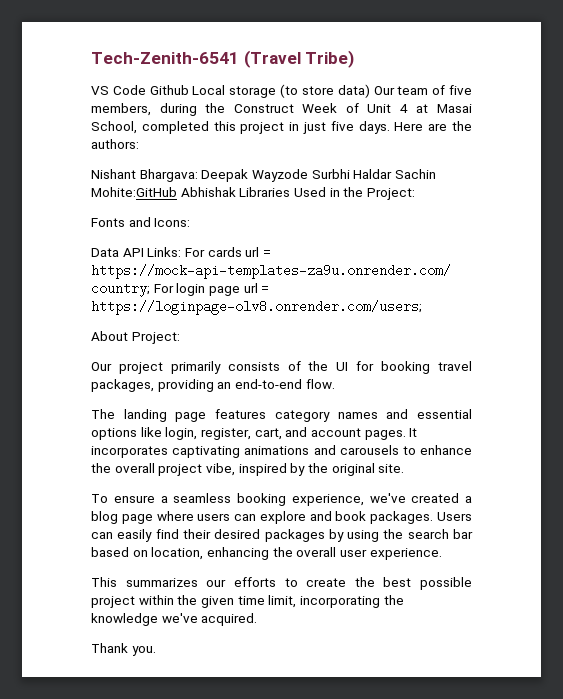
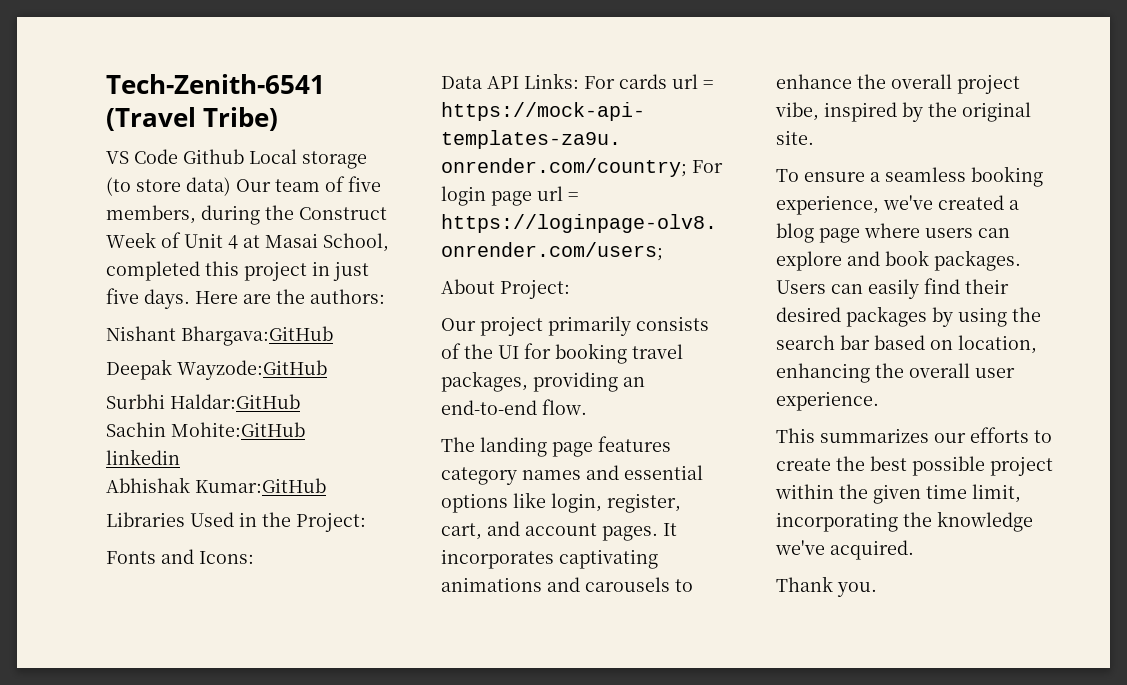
[139,169,393,182] Bhargava: Deepak Wayzode Surbhi Haldar -> [181,326,333,346] [106,359,327,380] [106,394,300,409] Bhargava:GitHub // Deepak Wayzode:GitHub // Surbhi Haldar:GitHub //
[180,187,236,197] Abhishak -> [106,449,180,465] [106,477,326,493] // linkedin // Abhishak Kumar:GitHub //

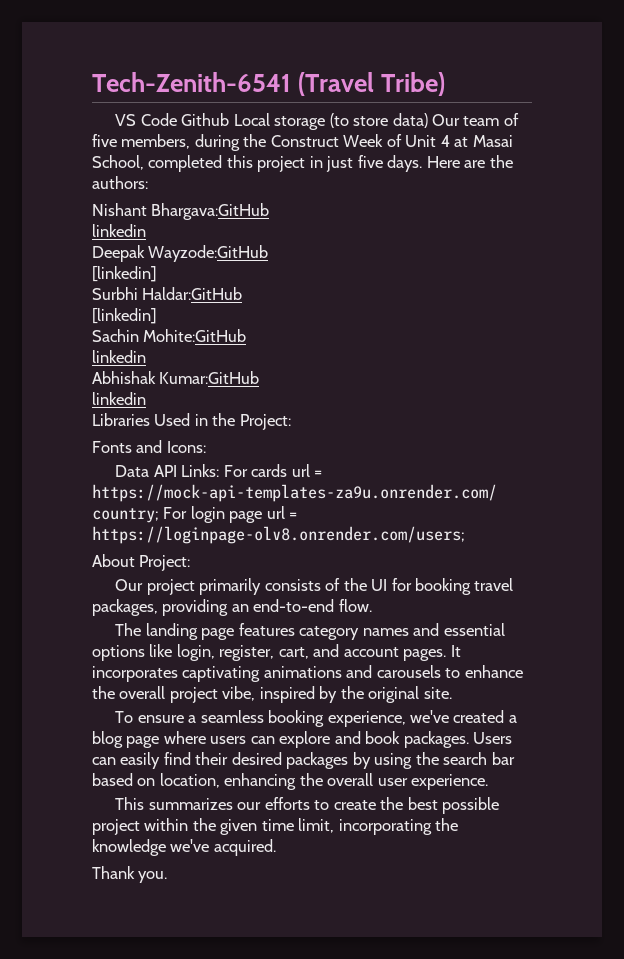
(333, 336) none -> [92,224,146,237] // linkedin
(327, 370) none -> [92,266,157,282] // [linkedin]
(300, 401) none -> [92,308,157,324] // [linkedin]
(326, 485) none -> [92,392,146,405] // linkedin

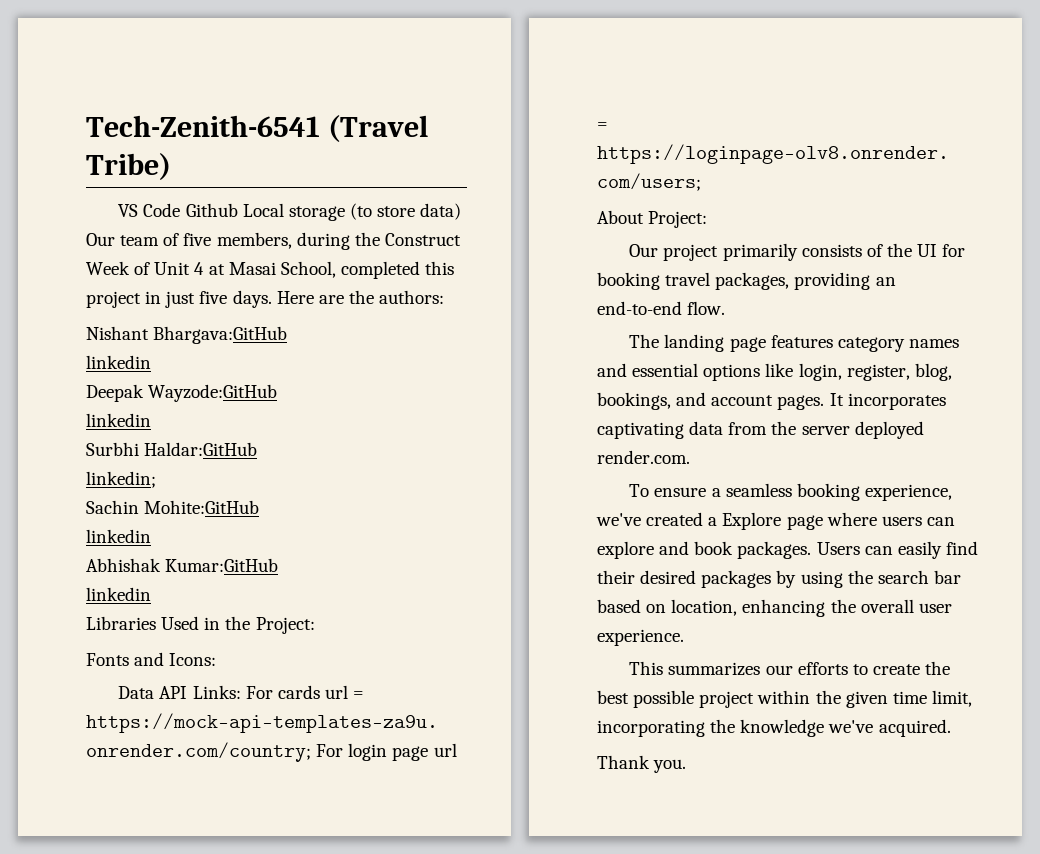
[92,266,157,282] [linkedin] -> [86,413,151,427] linkedin
[92,308,157,324] [linkedin] -> [86,471,156,488] linkedin;
[278,647,309,659] cart, -> [914,363,952,381] [597,392,671,410] blog, bookings,
[263,665,523,678] [92,686,452,703] animations and carousels to enhance the overall project vibe, inspired by the original site. -> [689,421,924,439] [597,450,690,464] data from the server deployed render.com.
[92,731,123,748] blog -> [722,512,782,530] Explore

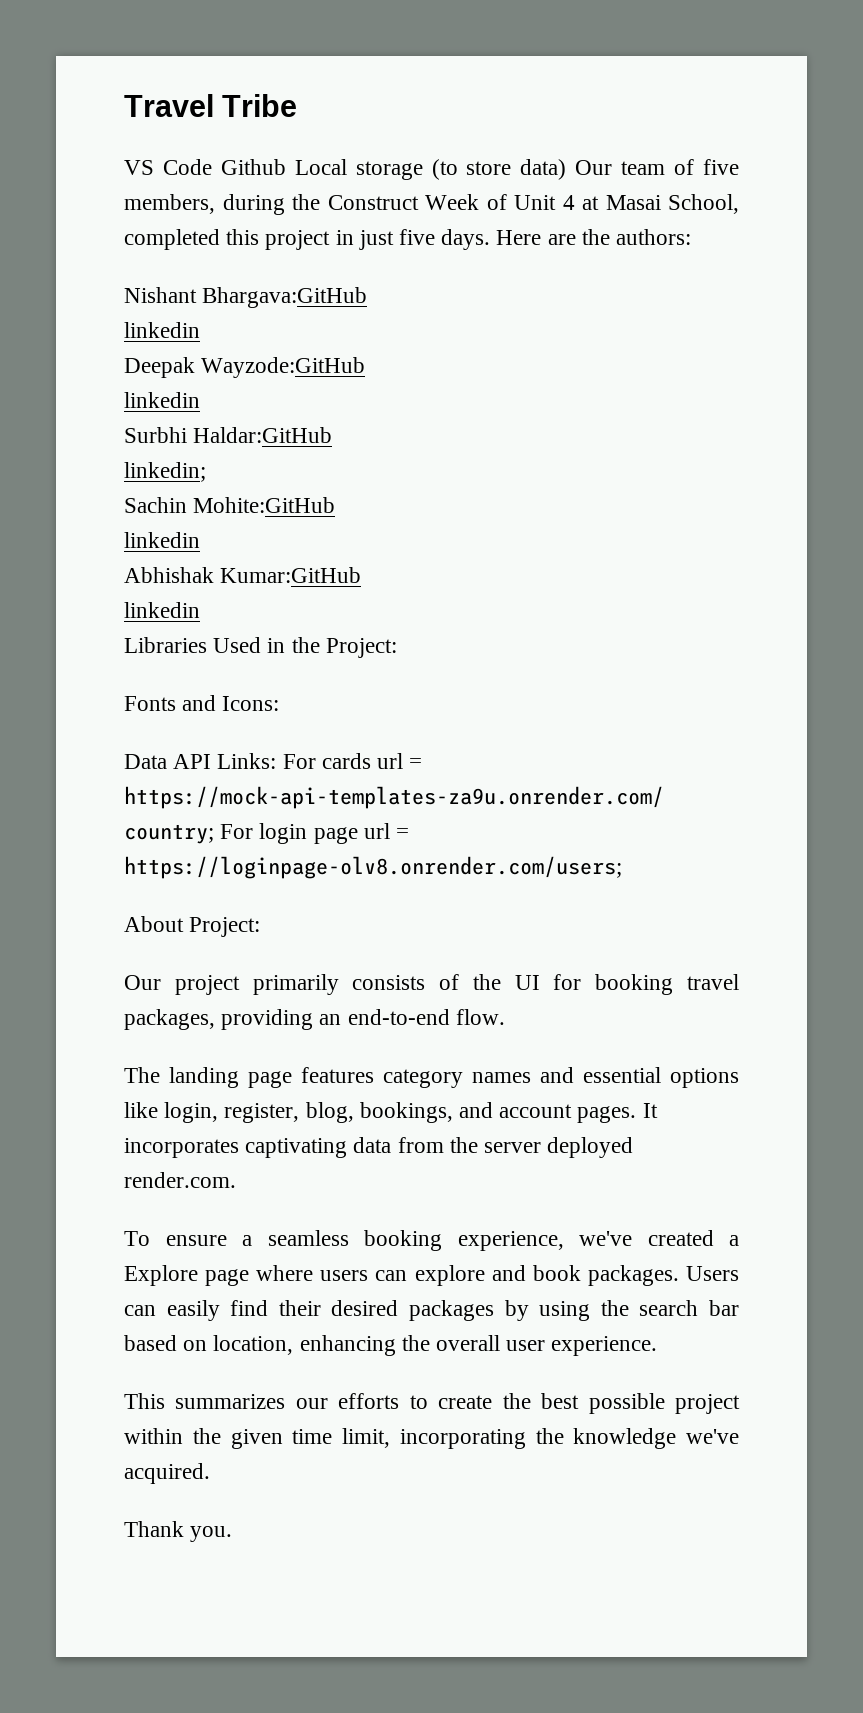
[86,115,428,142] [86,153,171,180] Tech-Zenith-6541 (Travel Tribe) -> [124,94,298,117] Travel Tribe

